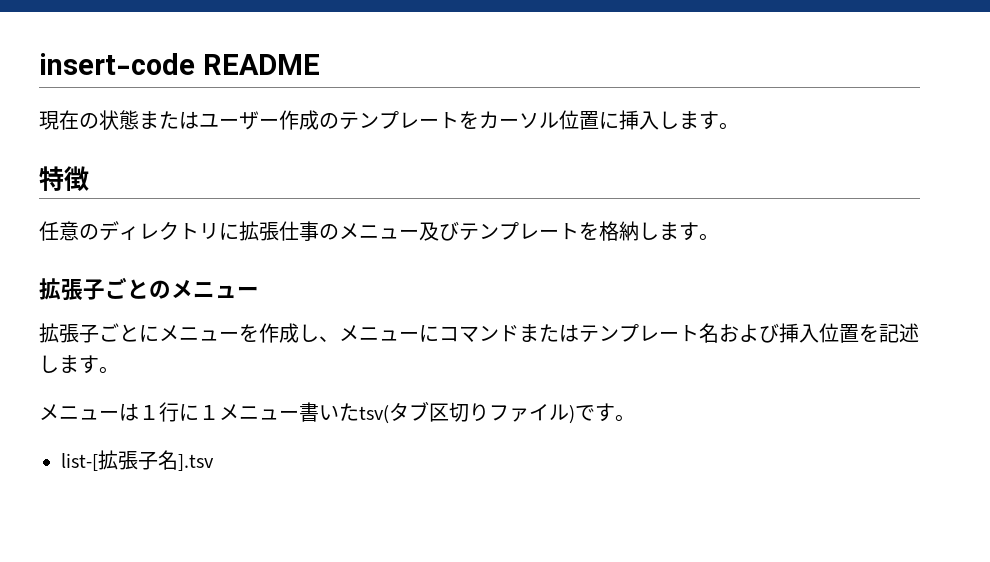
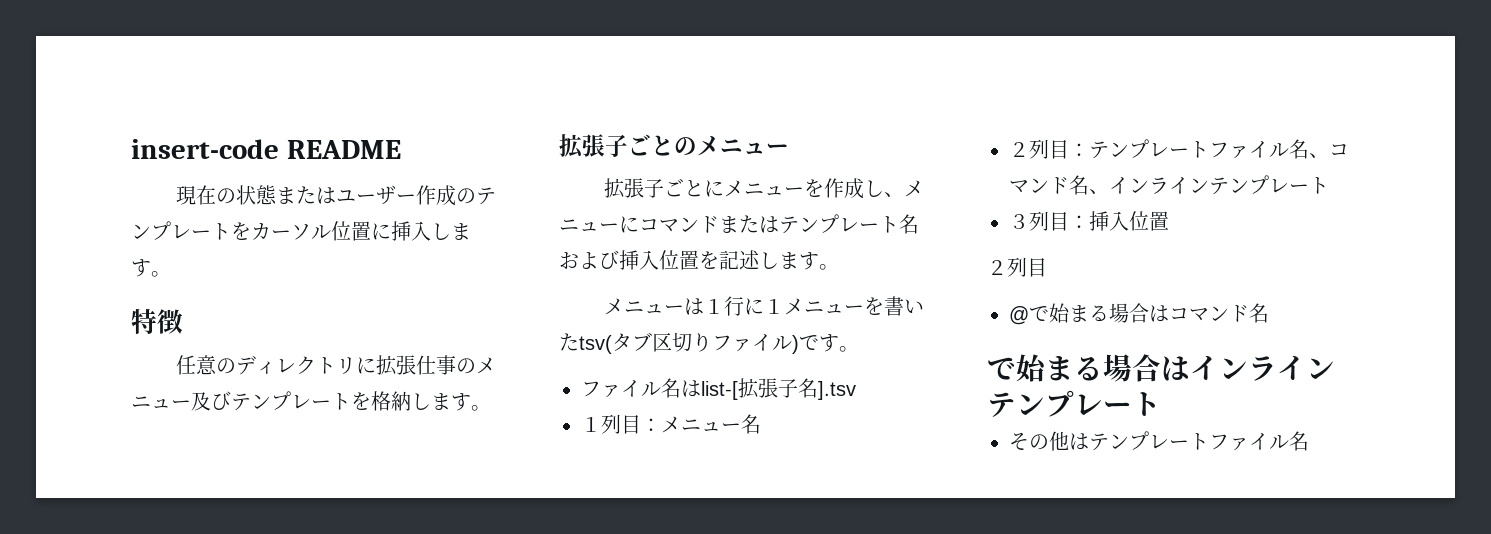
(299, 415) none -> [863,297,884,315] を
(635, 418) none -> [581,378,701,398] ファイル名は
(214, 462) none -> [581,414,761,434] [1009,139,1349,159] [1009,175,1329,195] [1009,211,1169,231] [987,257,1047,277] [1009,303,1269,325] [987,354,1335,382] [987,390,1161,417] [1009,431,1309,451] // １列目：メニュー名 // ２列目：テンプレートファイル名、コマンド名、インラインテンプレート // ３列目：挿入位置 // ２列目 // @で始まる場合はコマンド名 // で始まる場合はインラインテンプレート // その他はテンプレートファイル名

